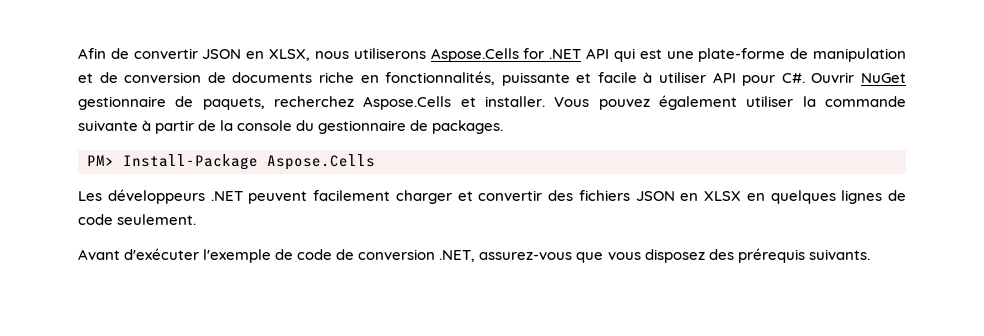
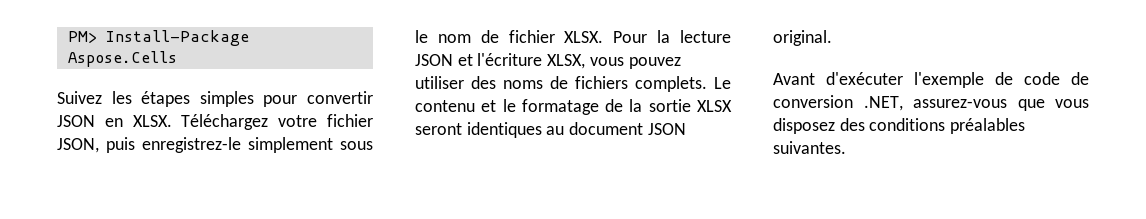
[78,48,907,62] [78,71,907,86] [78,95,907,110] [78,120,504,134] [87,154,375,170] [78,189,906,204] [78,214,197,225] Afin de convertir JSON en XLSX, nous utiliserons Aspose.Cells for .NET API qui est une plate-forme de manipulation et de conversion de documents riche en fonctionnalités, puissante et facile à utiliser API pour C#. Ouvrir NuGet gestionnaire de paquets, recherchez Aspose.Cells et installer. Vous pouvez également utiliser la commande suivante à partir de la console du gestionnaire de packages. // PM> Install-Package Aspose.Cells // Les développeurs .NET peuvent facilement charger et convertir des fichiers JSON en XLSX en quelques lignes de code seulement. -> [67,30,249,46] [67,51,177,67] [57,91,373,107] [57,114,373,130] [57,137,373,153] [415,30,731,43] [415,53,681,69] [415,76,731,92] [415,99,732,115] [415,122,686,138] [773,30,832,46] PM> Install-Package Aspose.Cells // Suivez les étapes simples pour convertir JSON en XLSX. Téléchargez votre fichier JSON, puis enregistrez-le simplement sous le nom de fichier XLSX. Pour la lecture JSON et l'écriture XLSX, vous pouvez utiliser des noms de fichiers complets. Le contenu et le formatage de la sortie XLSX seront identiques au document JSON original.
[737,248,870,263] prérequis suivants. -> [869,118,1026,134] [773,141,846,154] conditions préalables suivantes.

